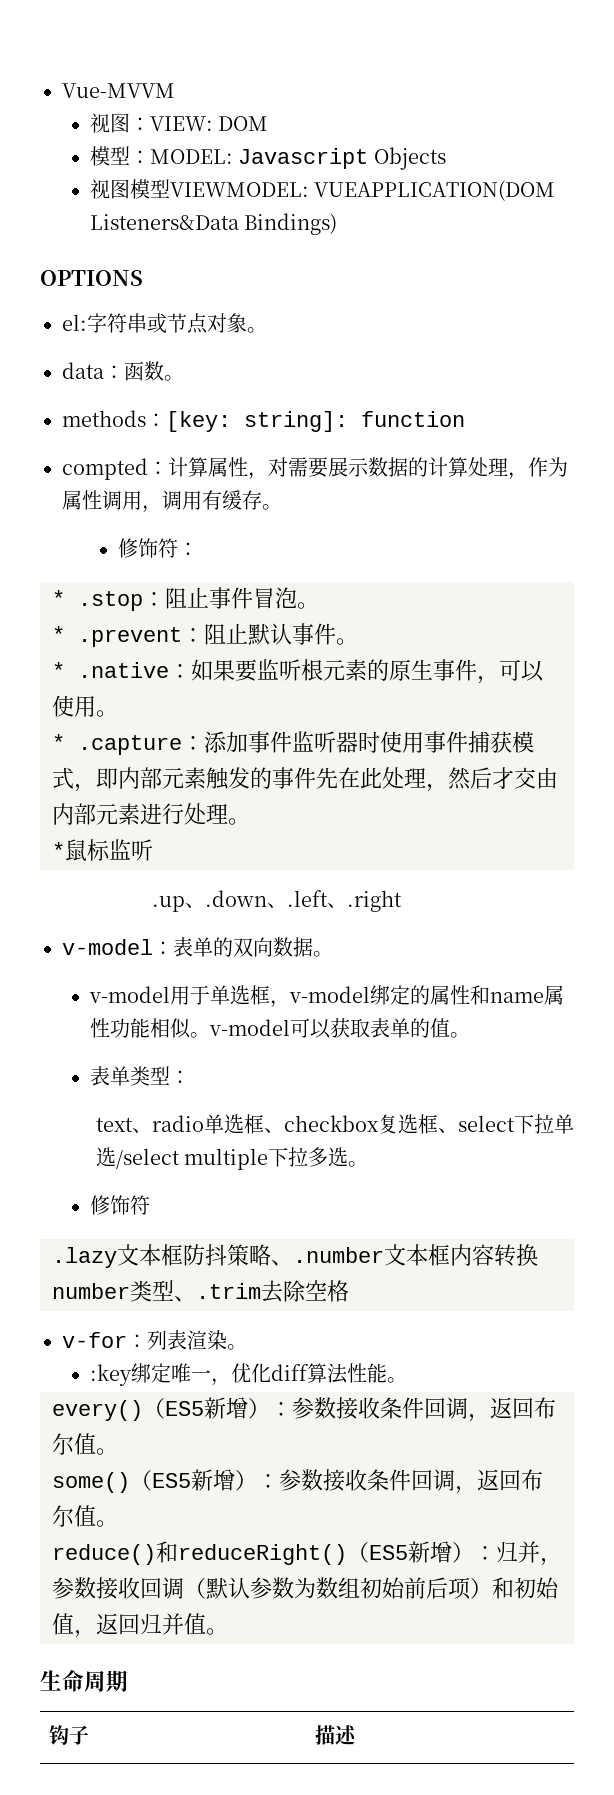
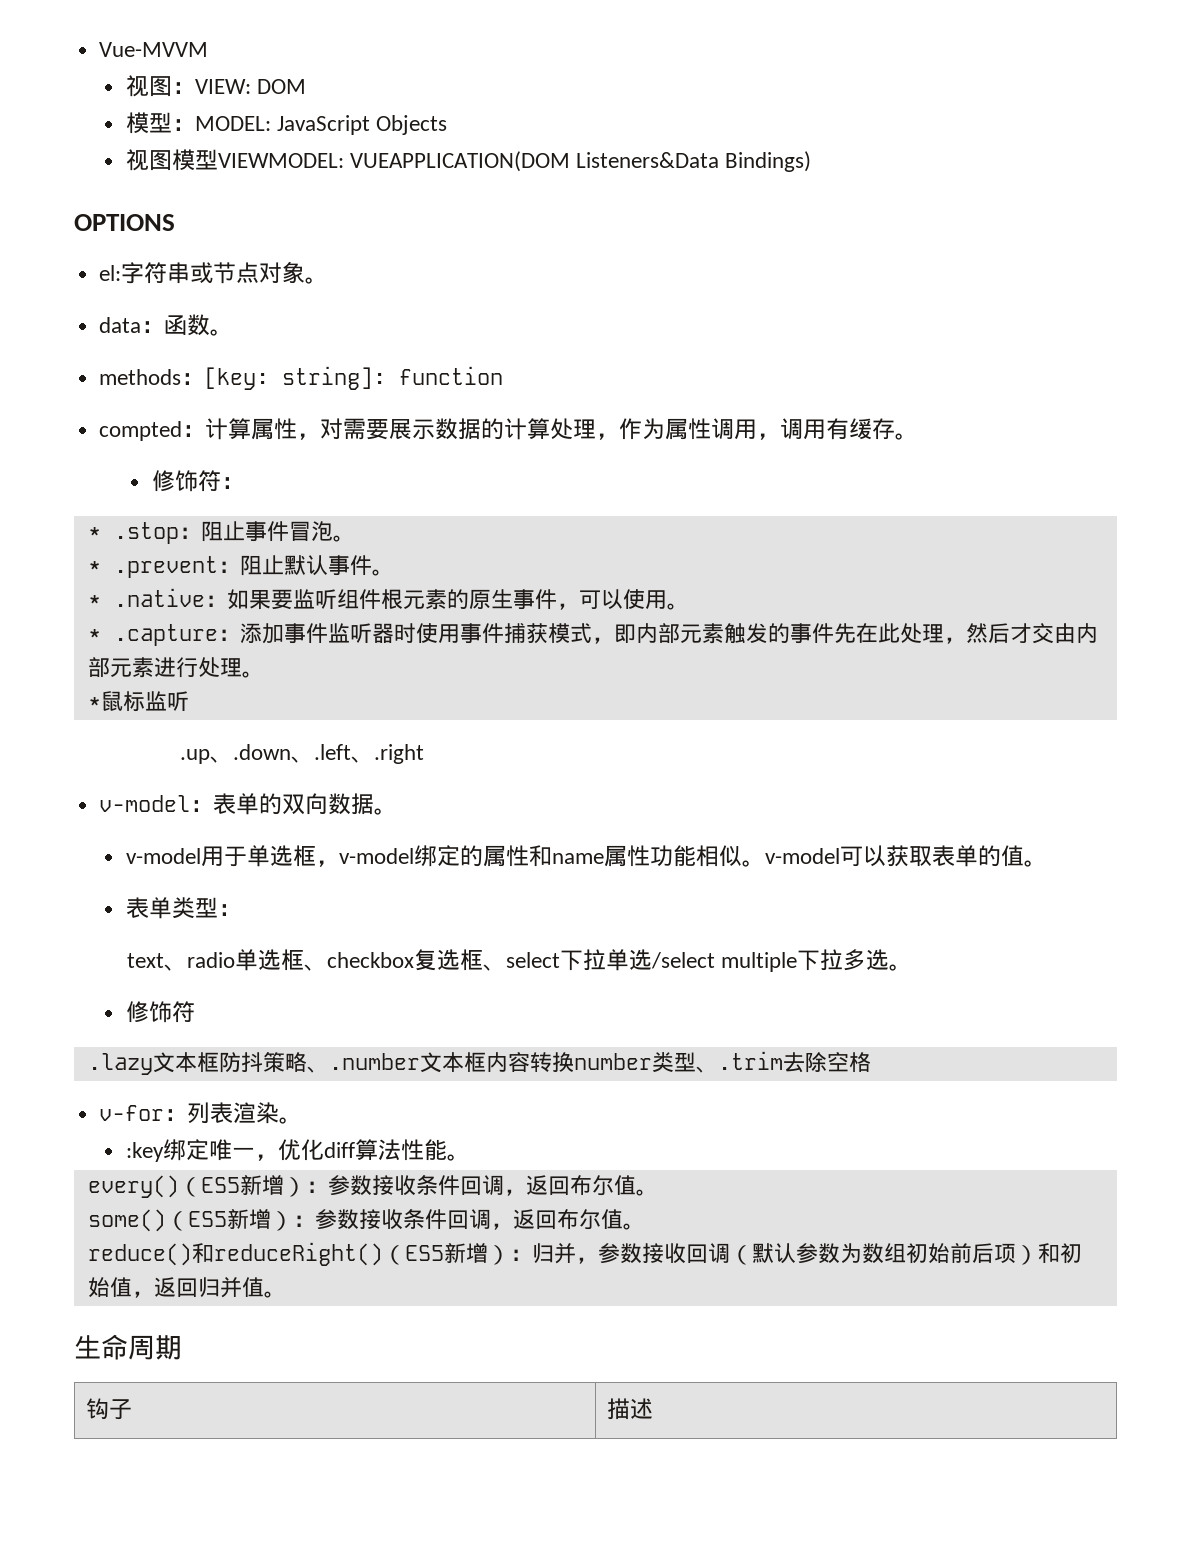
[238,148,369,169] Javascript -> [276,115,370,135] JavaScript
(301, 670) none -> [336,589,381,609] 组件

